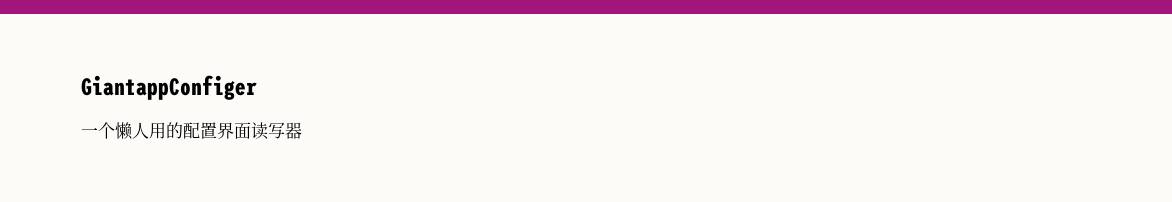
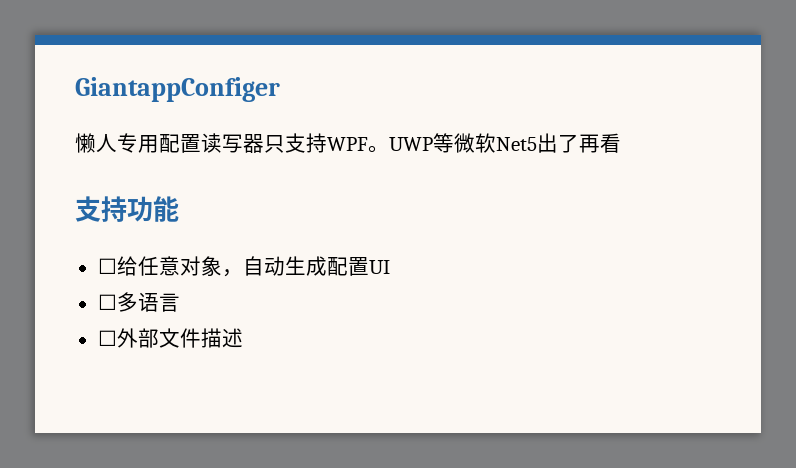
[81,122,302,140] 一个懒人用的配置界面读写器 -> [75,133,621,153] [75,196,179,222] [97,256,390,277] [97,292,180,312] [97,328,243,348] 懒人专用配置读写器只支持WPF。UWP等微软Net5出了再看 // 支持功能 // ☐给任意对象，自动生成配置UI // ☐多语言 // ☐外部文件描述

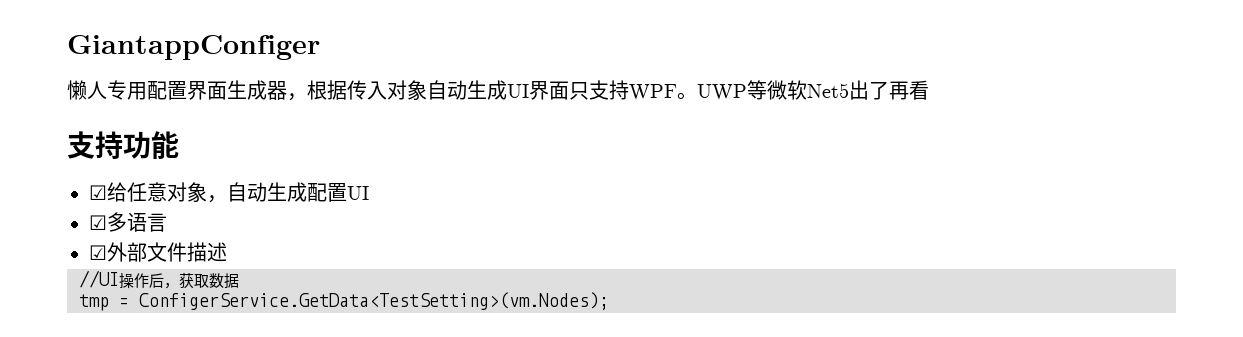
[201,133,264,153] 读写器 -> [187,80,569,101] 界面生成器，根据传入对象自动生成UI界面
[97,258,117,274] ☐ -> [89,185,107,200] ☑
[97,294,117,310] ☐ -> [89,215,107,230] ☑
[97,330,117,346] ☐ -> [89,245,107,260] ☑
(243, 338) none -> [79,270,239,289] [79,292,609,311] // //UI操作后，获取数据 // tmp = ConfigerService.GetData<TestSetting>(vm.Nodes);

